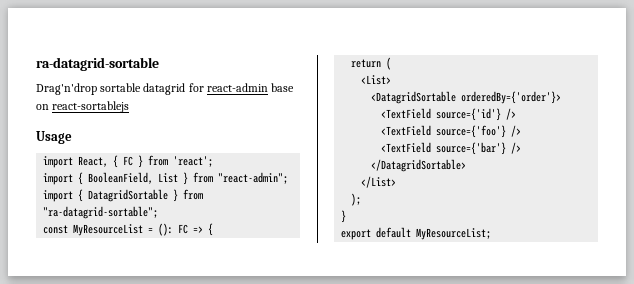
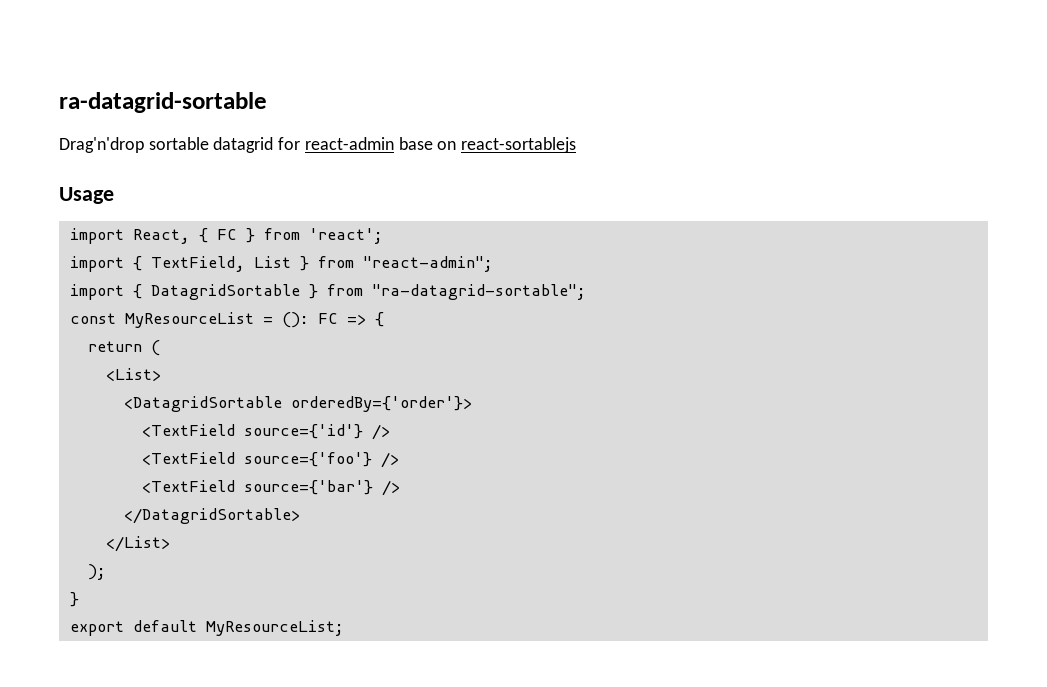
[88,172,154,184] BooleanField, -> [150,256,245,272] TextField,

